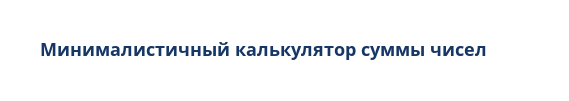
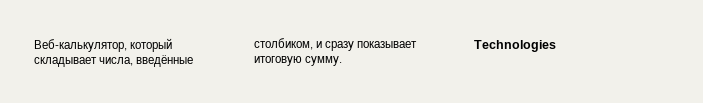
[40,42,487,60] Минималистичный калькулятор суммы чисел -> [34,38,173,52] [34,55,194,67] [254,38,418,51] [254,56,343,66] [474,40,556,52] Веб-калькулятор, который складывает числа, введённые столбиком, и сразу показывает итоговую сумму. // Technologies

